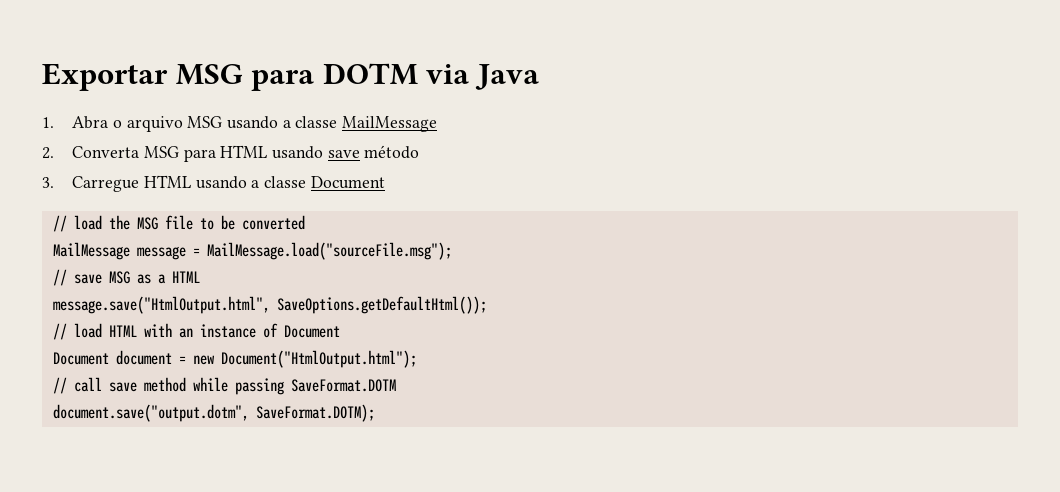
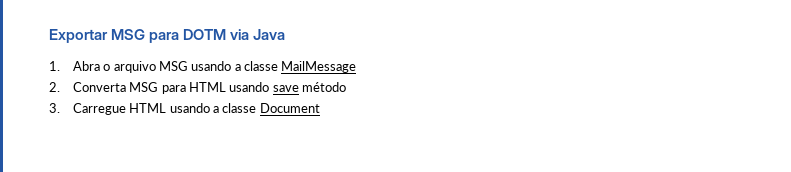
[52,215,305,232] [52,242,452,260] [52,269,200,286] [52,296,487,314] [52,323,340,340] [52,350,417,368] [52,377,396,395] [52,404,375,422] // // load the MSG file to be converted // MailMessage message = MailMessage.load("sourceFile.msg"); // // save MSG as a HTML // message.save("HtmlOutput.html", SaveOptions.getDefaultHtml()); // // load HTML with an instance of Document // Document document = new Document("HtmlOutput.html"); // // call save method while passing SaveFormat.DOTM // document.save("output.dotm", SaveFormat.DOTM); -> (320, 108) none

